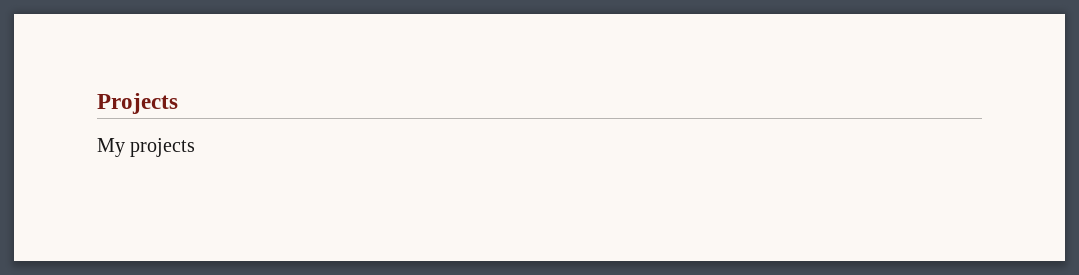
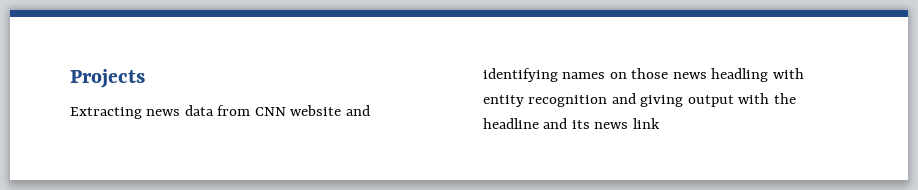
[97,138,196,157] My projects -> [70,105,370,119] [483,68,804,82] [483,93,796,107] [483,118,660,129] Extracting news data from CNN website and identifying names on those news headling with entity recognition and giving output with the headline and its news link

